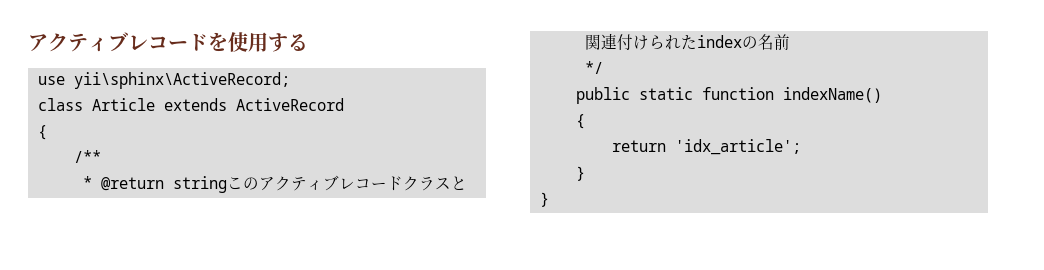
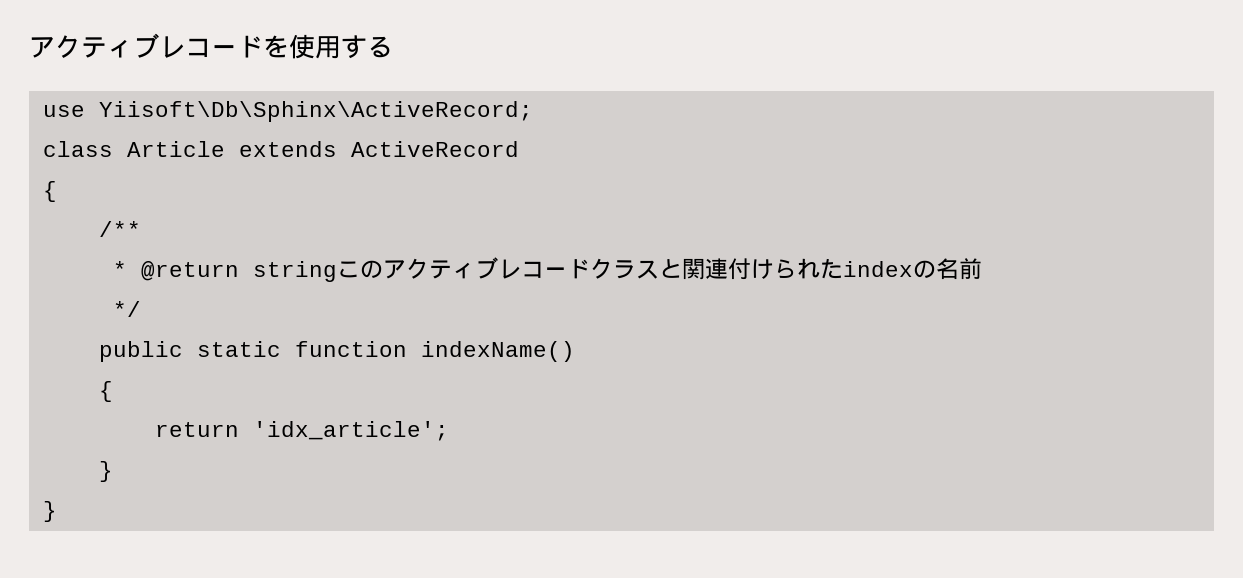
[73,72,290,89] yii\sphinx\ActiveRecord; -> [99,101,534,122] Yiisoft\Db\Sphinx\ActiveRecord;

